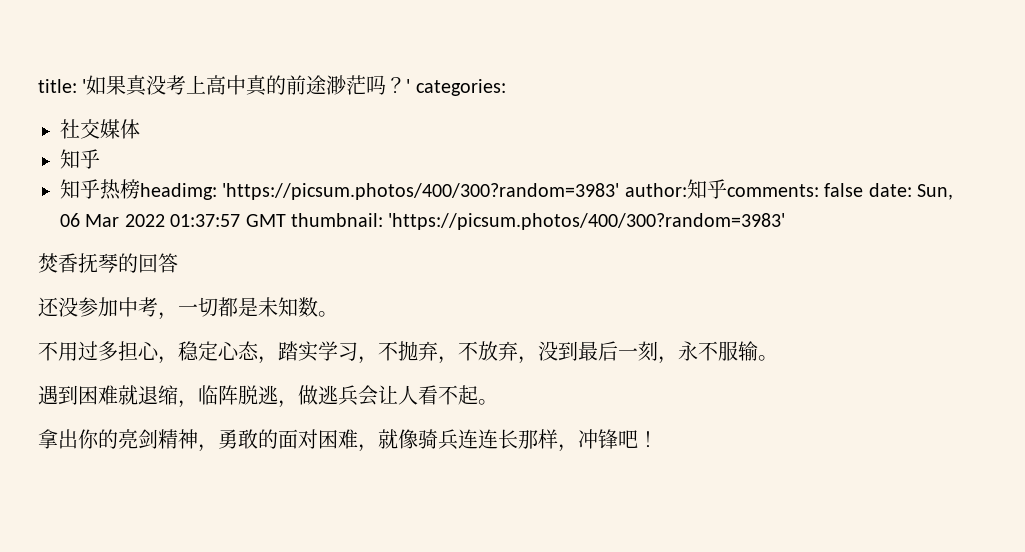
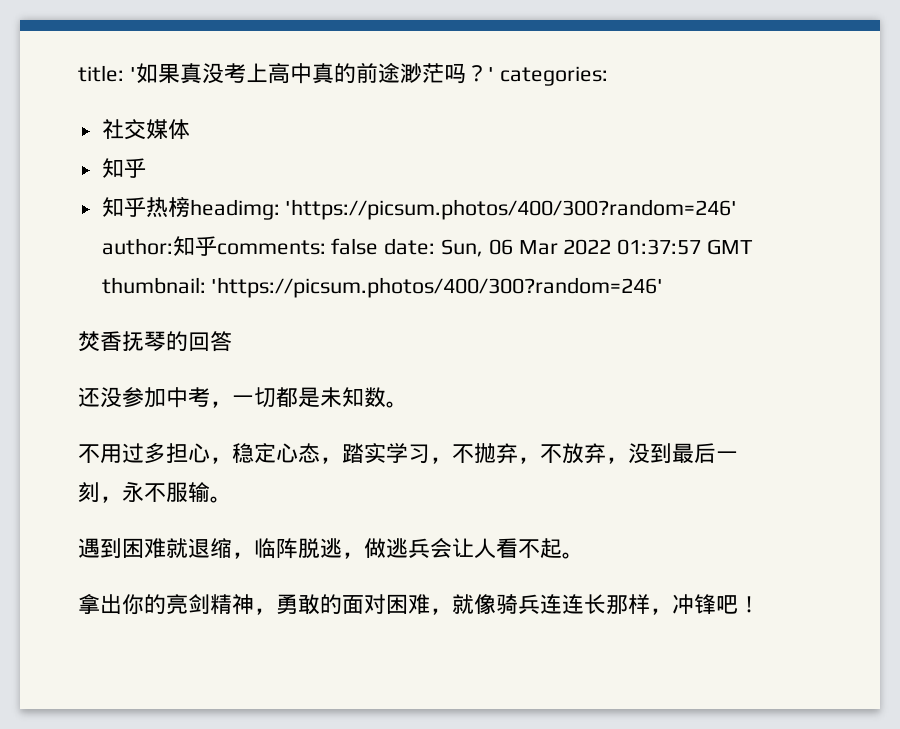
[222,183,620,200] 'https://picsum.photos/400/300?random=3983' -> [285,199,738,220] 'https://picsum.photos/400/300?random=246'
[388,213,786,230] 'https://picsum.photos/400/300?random=3983' -> [211,277,664,298] 'https://picsum.photos/400/300?random=246'

